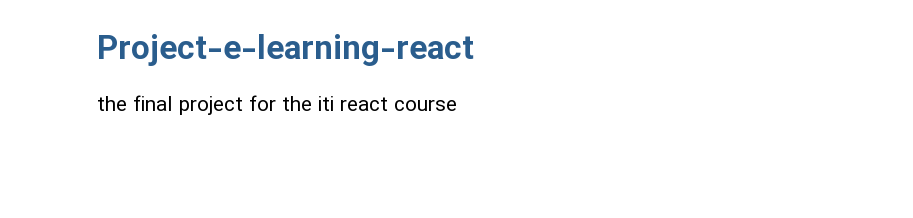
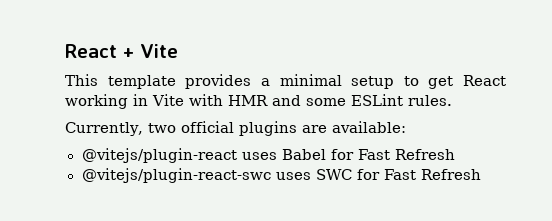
[97,34,474,66] [97,95,457,115] Project-e-learning-react // the final project for the iti react course -> [65,44,178,58] [65,74,506,89] [65,94,452,109] [65,121,406,136] [81,148,456,163] [81,168,482,183] React + Vite // This template provides a minimal setup to get React working in Vite with HMR and some ESLint rules. // Currently, two official plugins are available: // @vitejs/plugin-react uses Babel for Fast Refresh // @vitejs/plugin-react-swc uses SWC for Fast Refresh

